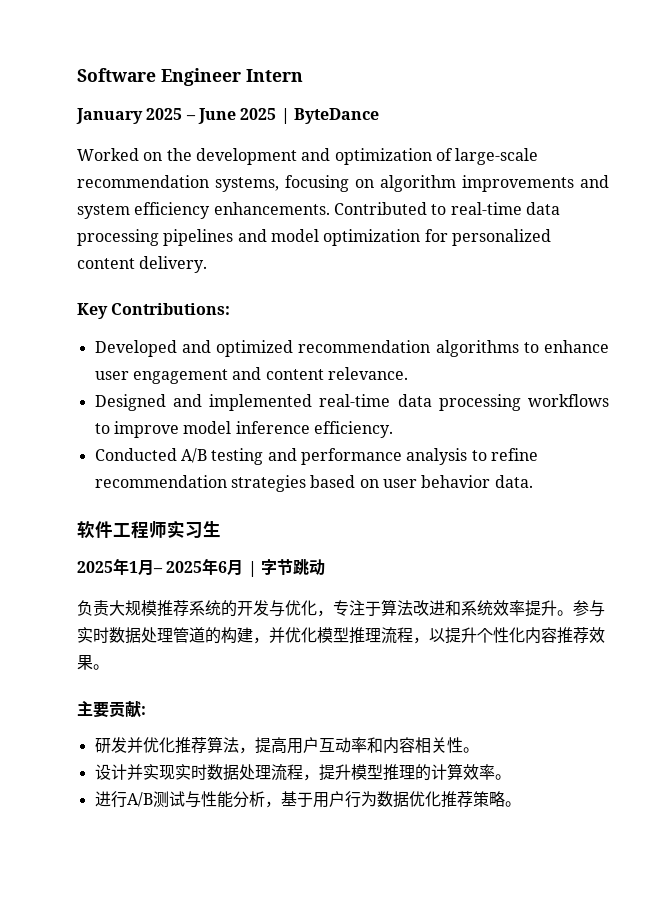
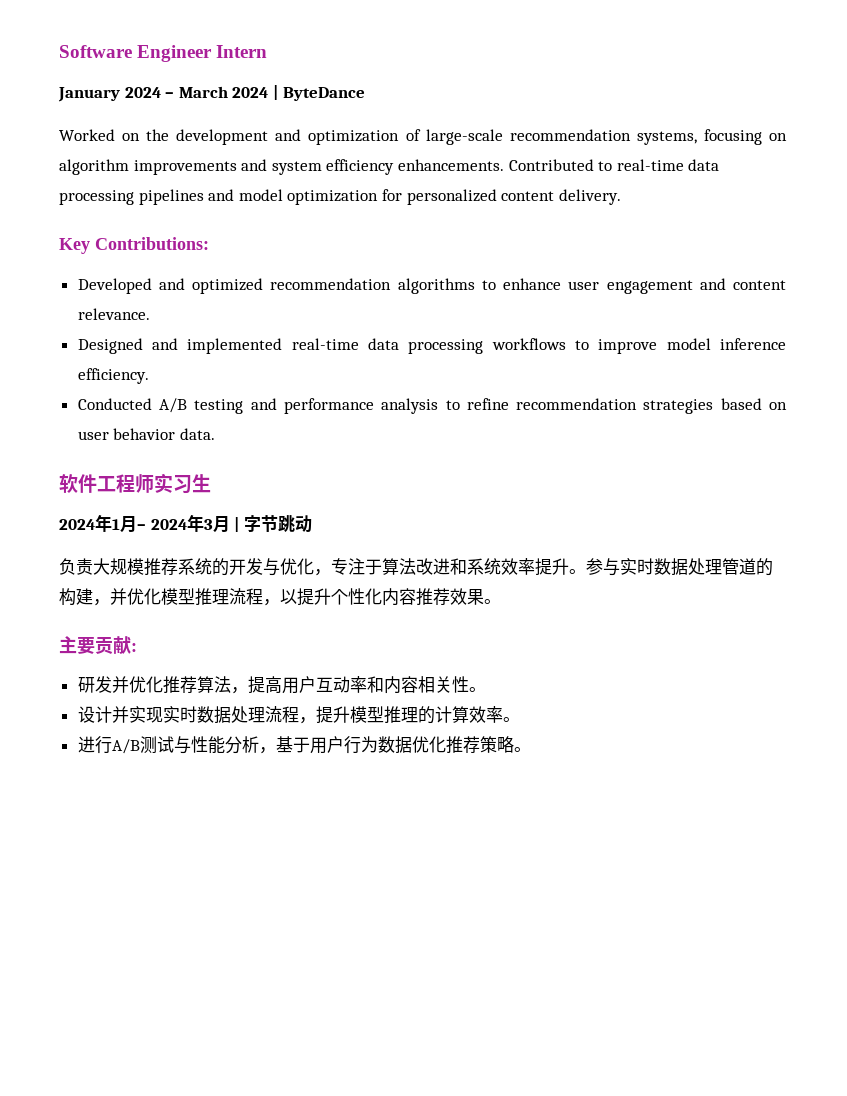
[146,108,277,124] 2025 – June 2025 -> [124,86,269,98] 2024 – March 2024
[77,561,113,573] 2025 -> [59,519,95,530] 2024
[166,558,228,575] 2025年6 -> [150,514,213,532] 2024年3

